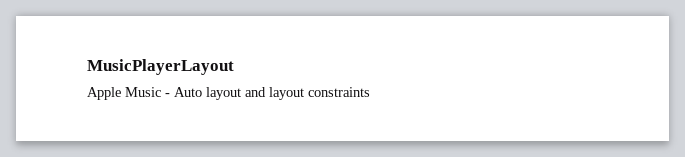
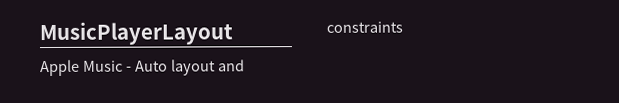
[269,87,304,100] layout -> (245, 65) none

